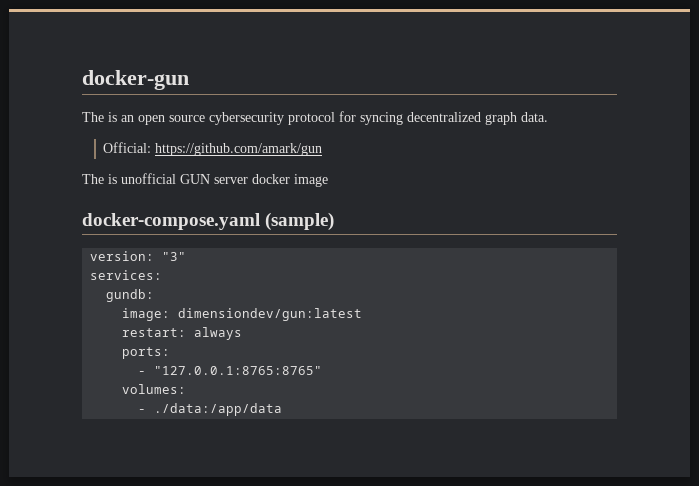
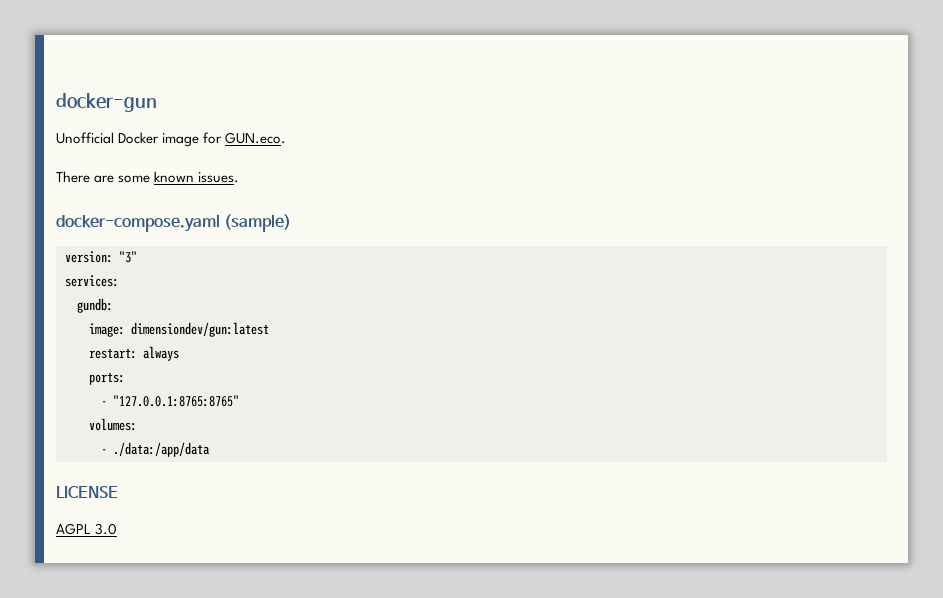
[82,111,548,125] [103,142,323,156] [82,173,328,187] The is an open source cybersecurity protocol for syncing decentralized graph data. // Official: https://github.com/amark/gun // The is unofficial GUN server docker image -> [56,132,287,147] [56,171,240,183] Unofficial Docker image for GUN.eco. // There are some known issues.
(283, 409) none -> [56,486,118,498] [56,523,118,535] // LICENSE // AGPL 3.0

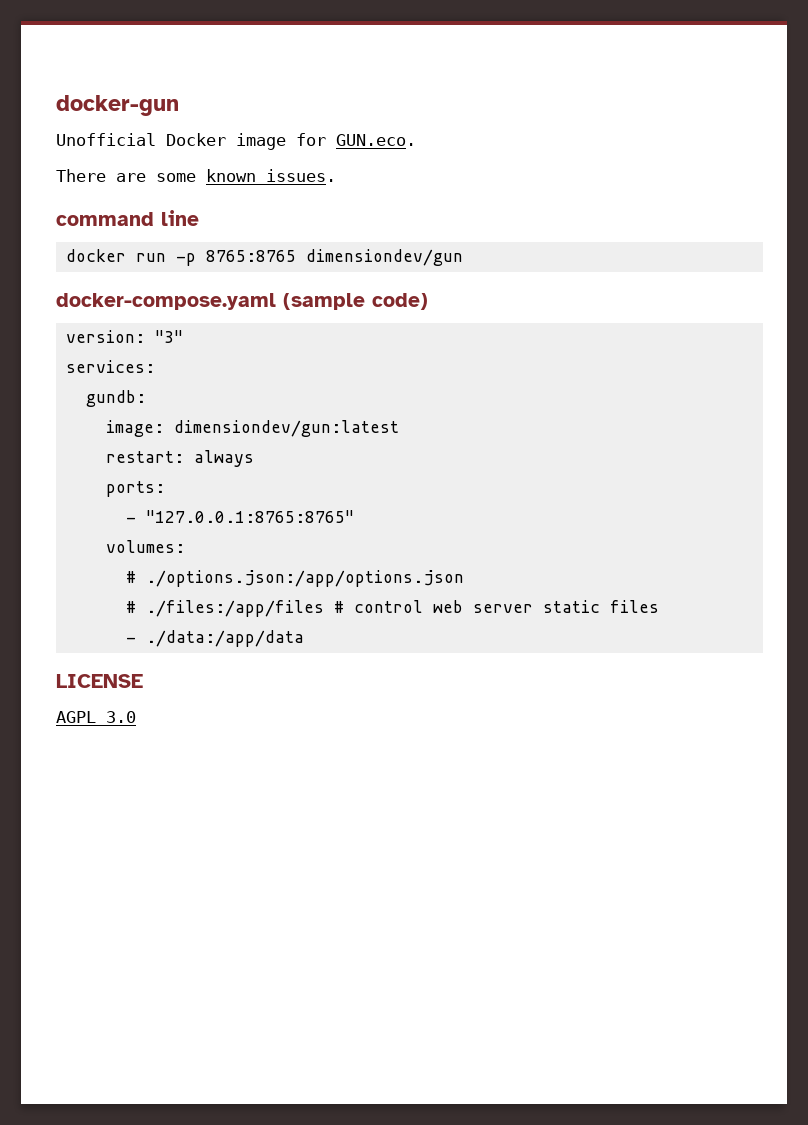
(240, 177) none -> [56,210,199,226] [65,249,463,266] // command line // docker run -p 8765:8765 dimensiondev/gun
[224,214,292,232] (sample) -> [283,293,428,310] (sample code)
(137, 424) none -> [125,570,464,587] [125,600,659,617] // # ./options.json:/app/options.json // # ./files:/app/files # control web server static files

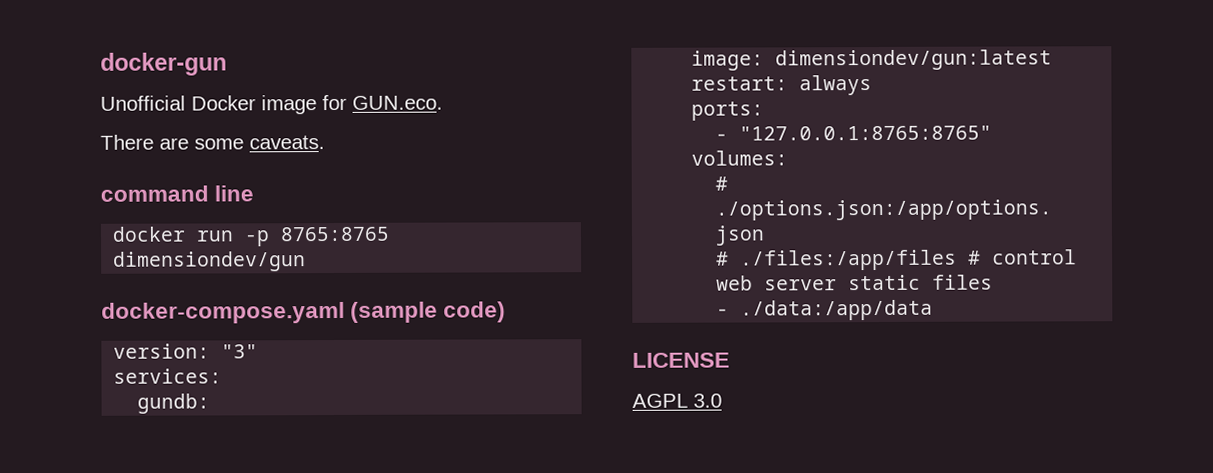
[206,169,336,182] known issues. -> [249,135,325,150] caveats.

